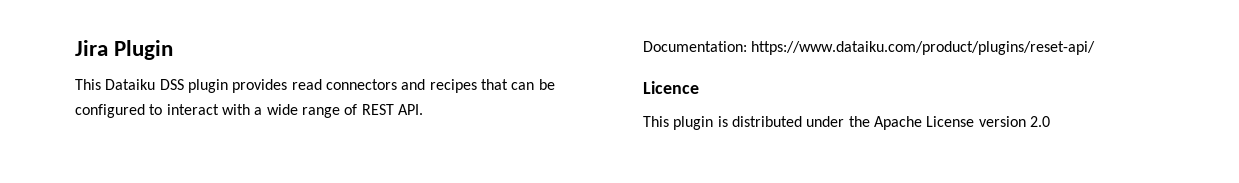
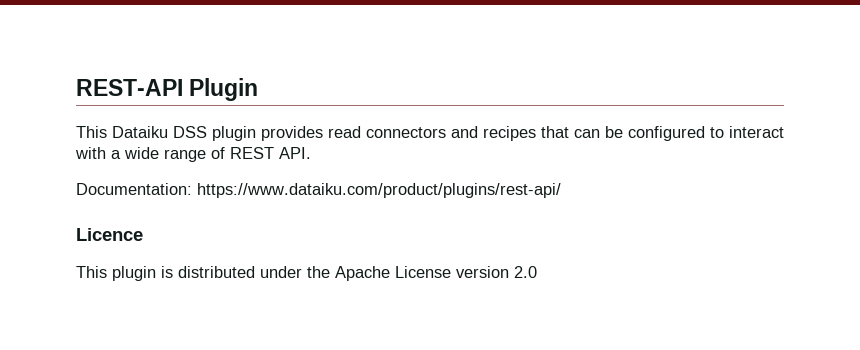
[75,40,108,56] Jira -> [76,79,183,96] REST-API
[751,41,1096,55] https://www.dataiku.com/product/plugins/reset-api/ -> [197,183,561,198] https://www.dataiku.com/product/plugins/rest-api/

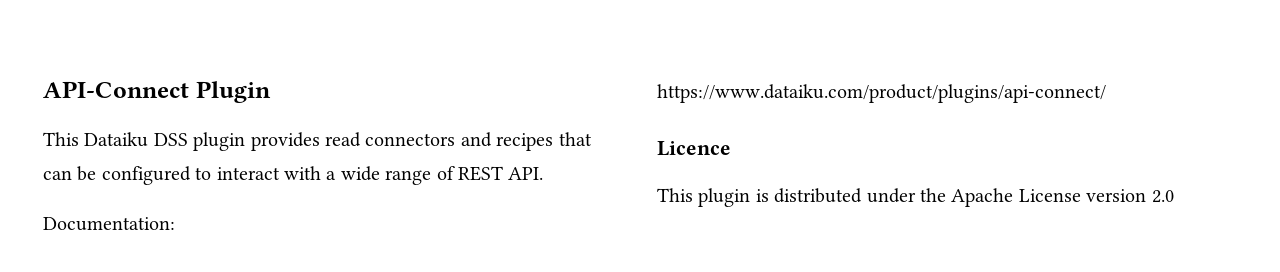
[76,79,183,96] REST-API -> [43,81,189,98] API-Connect
[197,183,561,198] https://www.dataiku.com/product/plugins/rest-api/ -> [657,84,1106,103] https://www.dataiku.com/product/plugins/api-connect/

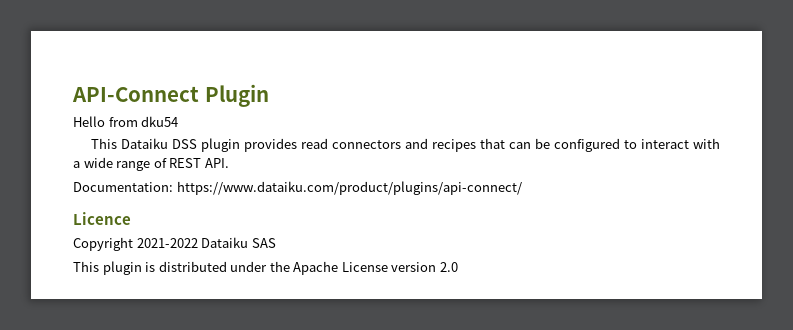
(271, 92) none -> [73,116,179,127] // Hello from dku54
(731, 148) none -> [73,237,276,251] // Copyright 2021-2022 Dataiku SAS

